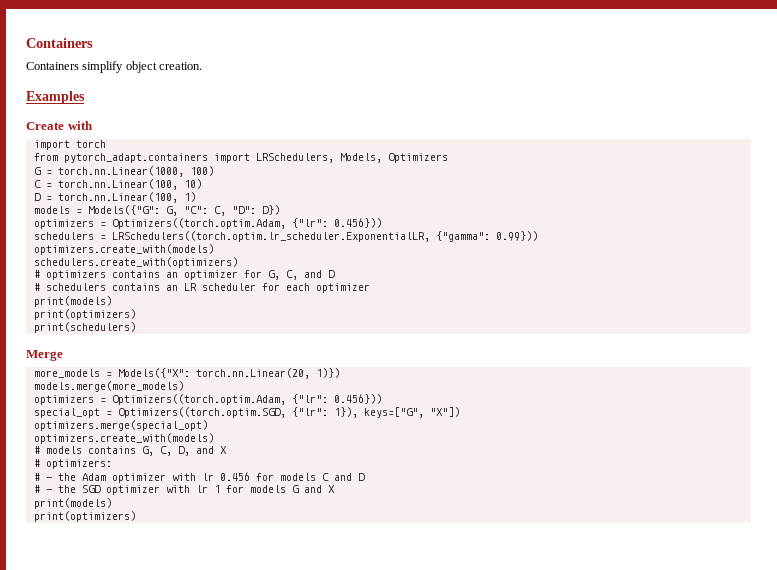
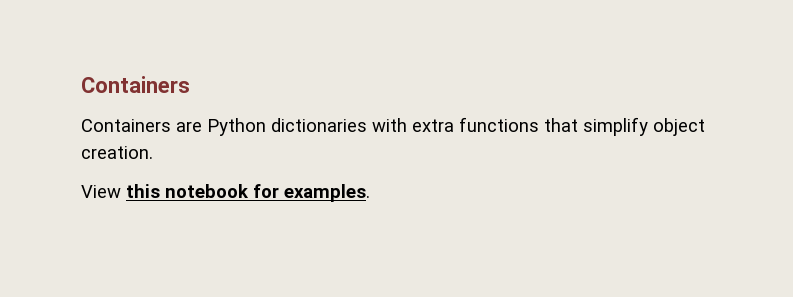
[82,61,203,73] [26,91,85,104] [26,121,93,130] [33,140,106,150] [33,153,448,163] [33,166,214,177] [33,179,202,190] [33,192,196,203] [33,205,280,216] [33,218,382,229] [33,231,538,242] [33,244,214,255] [33,257,238,268] [33,270,335,280] [33,283,370,293] [33,296,112,307] [33,309,136,320] [33,322,136,333] [26,350,63,361] [33,368,340,379] [33,381,184,392] [33,394,382,405] [33,407,460,418] [33,420,208,431] [33,433,214,444] [33,446,227,456] [33,459,112,469] [33,472,365,483] [33,485,335,495] [33,498,112,509] [33,511,136,522] simplify object creation. // Examples // Create with // import torch // from pytorch_adapt.containers import LRSchedulers, Models, Optimizers // G = torch.nn.Linear(1000, 100) // C = torch.nn.Linear(100, 10) // D = torch.nn.Linear(100, 1) // models = Models({"G": G, "C": C, "D": D}) // optimizers = Optimizers((torch.optim.Adam, {"lr": 0.456})) // schedulers = LRSchedulers((torch.optim.lr_scheduler.ExponentialLR, {"gamma": 0.99})) // optimizers.create_with(models) // schedulers.create_with(optimizers) // # optimizers contains an optimizer for G, C, and D // # schedulers contains an LR scheduler for each optimizer // print(models) // print(optimizers) // print(schedulers) // Merge // more_models = Models({"X": torch.nn.Linear(20, 1)}) // models.merge(more_models) // optimizers = Optimizers((torch.optim.Adam, {"lr": 0.456})) // special_opt = Optimizers((torch.optim.SGD, {"lr": 1}), keys=["G", "X"]) // optimizers.merge(special_opt) // optimizers.create_with(models) // # models contains G, C, D, and X // # optimizers: // # - the Adam optimizer with lr 0.456 for models C and D // # - the SGD optimizer with lr 1 for models G and X // print(models) // print(optimizers) -> [176,117,705,136] [81,146,153,159] [81,184,370,202] are Python dictionaries with extra functions that simplify object creation. // View this notebook for examples.

